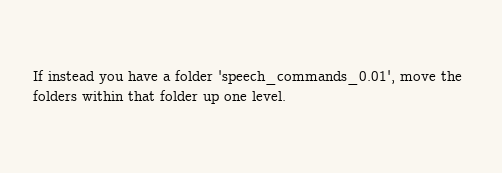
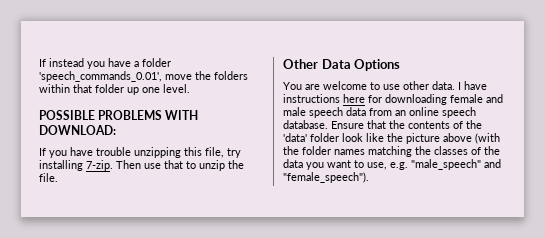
(286, 96) none -> [39,110,199,120] [39,125,116,135] [39,147,241,158] [39,160,244,171] [39,173,58,182] [283,59,401,71] [283,81,487,90] [283,94,503,105] [283,107,476,118] [283,120,482,129] [283,133,500,144] [283,146,500,157] [283,159,501,170] [283,172,369,183] // POSSIBLE PROBLEMS WITH DOWNLOAD: // If you have trouble unzipping this file, try installing 7-zip. Then use that to unzip the file. // Other Data Options // You are welcome to use other data. I have instructions here for downloading female and male speech data from an online speech database. Ensure that the contents of the 'data' folder look like the picture above (with the folder names matching the classes of the data you want to use, e.g. "male_speech" and "female_speech").

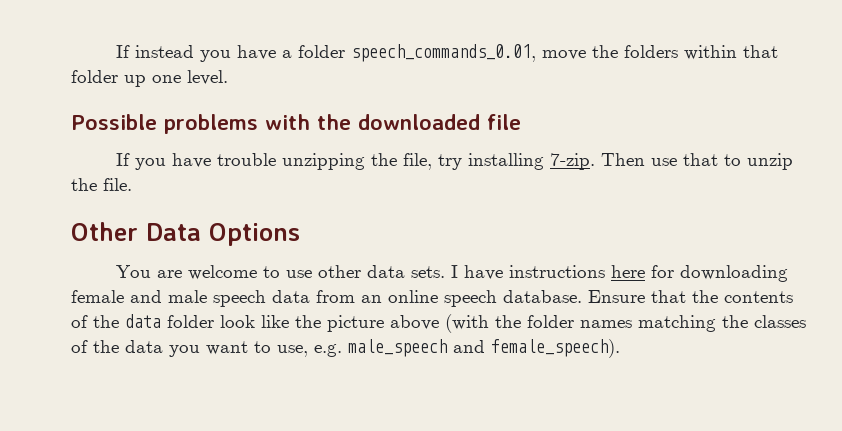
[39,71,162,82] 'speech_commands_0.01', -> [350,44,536,62] speech_commands_0.01,
[39,110,199,120] [39,125,116,135] POSSIBLE PROBLEMS WITH DOWNLOAD: -> [71,114,521,134] Possible problems with the downloaded file
[184,147,202,156] this -> [370,153,397,166] the
[432,81,455,90] data. -> [366,265,445,278] data sets.
[283,133,307,142] 'data' -> [125,314,161,328] data
[411,159,501,170] [283,172,369,183] "male_speech" and "female_speech"). -> [348,339,620,358] male_speech and female_speech).

